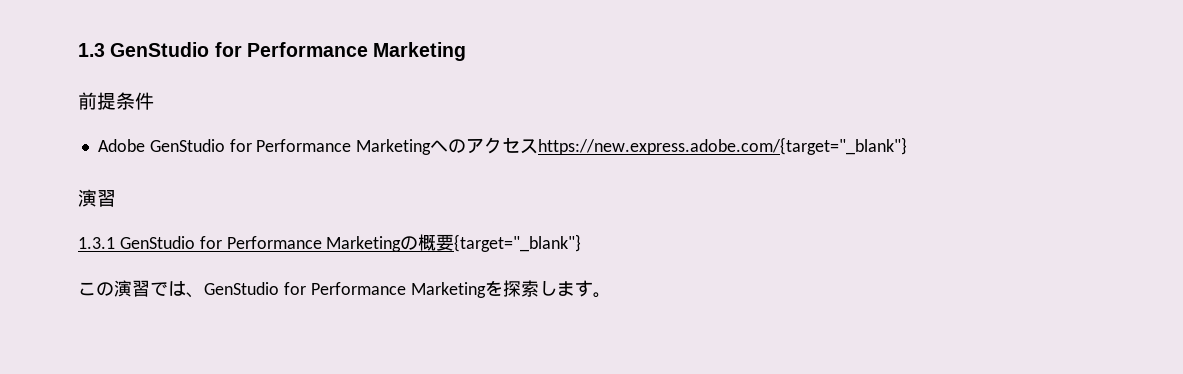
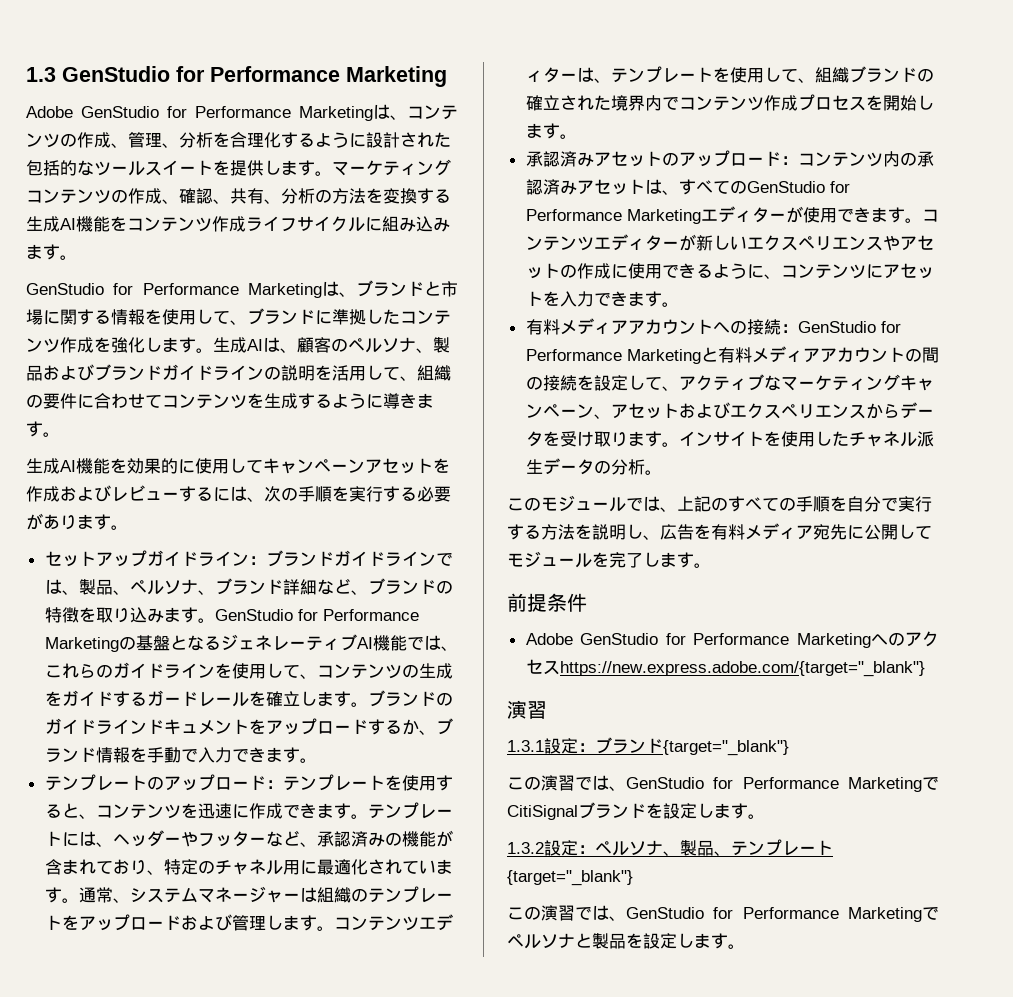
(467, 51) none -> [26,104,458,121] [26,132,451,148] [26,159,451,176] [26,188,451,204] [26,216,450,232] [26,244,77,260] [26,280,458,298] [26,308,451,325] [26,337,450,353] [26,364,451,381] [26,393,434,409] [26,421,60,437] [26,458,450,474] [26,485,451,502] [26,513,128,530] [44,550,453,567] [44,578,453,595] [44,607,419,623] [44,634,458,652] [44,662,453,679] [44,690,453,707] [44,718,453,735] [44,747,317,763] [44,774,453,791] [44,802,453,819] [44,830,453,847] [44,859,453,875] [44,886,453,903] [44,914,453,931] [525,66,934,83] [525,94,934,111] [525,123,577,139] [525,150,934,167] [525,179,850,195] [525,206,939,224] [525,234,934,251] [525,263,934,279] [525,291,679,307] [525,318,901,335] [525,346,939,364] [525,374,934,391] [525,402,934,419] [525,431,934,447] [525,458,662,475] [507,495,932,512] [507,523,932,540] [507,551,711,568] // Adobe GenStudio for Performance Marketingは、コンテンツの作成、管理、分析を合理化するように設計された包括的なツールスイートを提供します。マーケティングコンテンツの作成、確認、共有、分析の方法を変換する生成AI機能をコンテンツ作成ライフサイクルに組み込みます。 // GenStudio for Performance Marketingは、ブランドと市場に関する情報を使用して、ブランドに準拠したコンテンツ作成を強化します。生成AIは、顧客のペルソナ、製品およびブランドガイドラインの説明を活用して、組織の要件に合わせてコンテンツを生成するように導きます。 // 生成AI機能を効果的に使用してキャンペーンアセットを作成およびレビューするには、次の手順を実行する必要があります。 // セットアップガイドライン：ブランドガイドラインでは、製品、ペルソナ、ブランド詳細など、ブランドの特徴を取り込みます。GenStudio for Performance Marketingの基盤となるジェネレーティブAI機能では、これらのガイドラインを使用して、コンテンツの生成をガイドするガードレールを確立します。ブランドのガイドラインドキュメントをアップロードするか、ブランド情報を手動で入力できます。 // テンプレートのアップロード：テンプレートを使用すると、コンテンツを迅速に作成できます。テンプレートには、ヘッダーやフッターなど、承認済みの機能が含まれており、特定のチャネル用に最適化されています。通常、システムマネージャーは組織のテンプレートをアップロードおよび管理します。コンテンツエディターは、テンプレートを使用して、組織ブランドの確立された境界内でコンテンツ作成プロセスを開始します。 // 承認済みアセットのアップロード：コンテンツ内の承認済みアセットは、すべてのGenStudio for Performance Marketingエディターが使用できます。コンテンツエディターが新しいエクスペリエンスやアセットの作成に使用できるように、コンテンツにアセットを入力できます。 // 有料メディアアカウントへの接続：GenStudio for Performance Marketingと有料メディアアカウントの間の接続を設定して、アクティブなマーケティングキャンペーン、アセットおよびエクスペリエンスからデータを受け取ります。インサイトを使用したチャネル派生データの分析。 // このモジュールでは、上記のすべての手順を自分で実行する方法を説明し、広告を有料メディア宛先に公開してモジュールを完了します。
[119,234,582,252] [78,280,539,298] GenStudio for Performance Marketingの概要{target="_blank"} // この演習では、GenStudio for Performance Marketingを探索 -> [544,737,789,756] [507,775,939,792] [507,802,765,820] [507,839,833,856] [507,870,633,886] [507,905,939,922] [507,933,677,949] 設定：ブランド{target="_blank"} // この演習では、GenStudio for Performance MarketingでCitiSignalブランドを設定します。 // 1.3.2設定：ペルソナ、製品、テンプレート{target="_blank"} // この演習では、GenStudio for Performance Marketingでペルソナと製品を設定

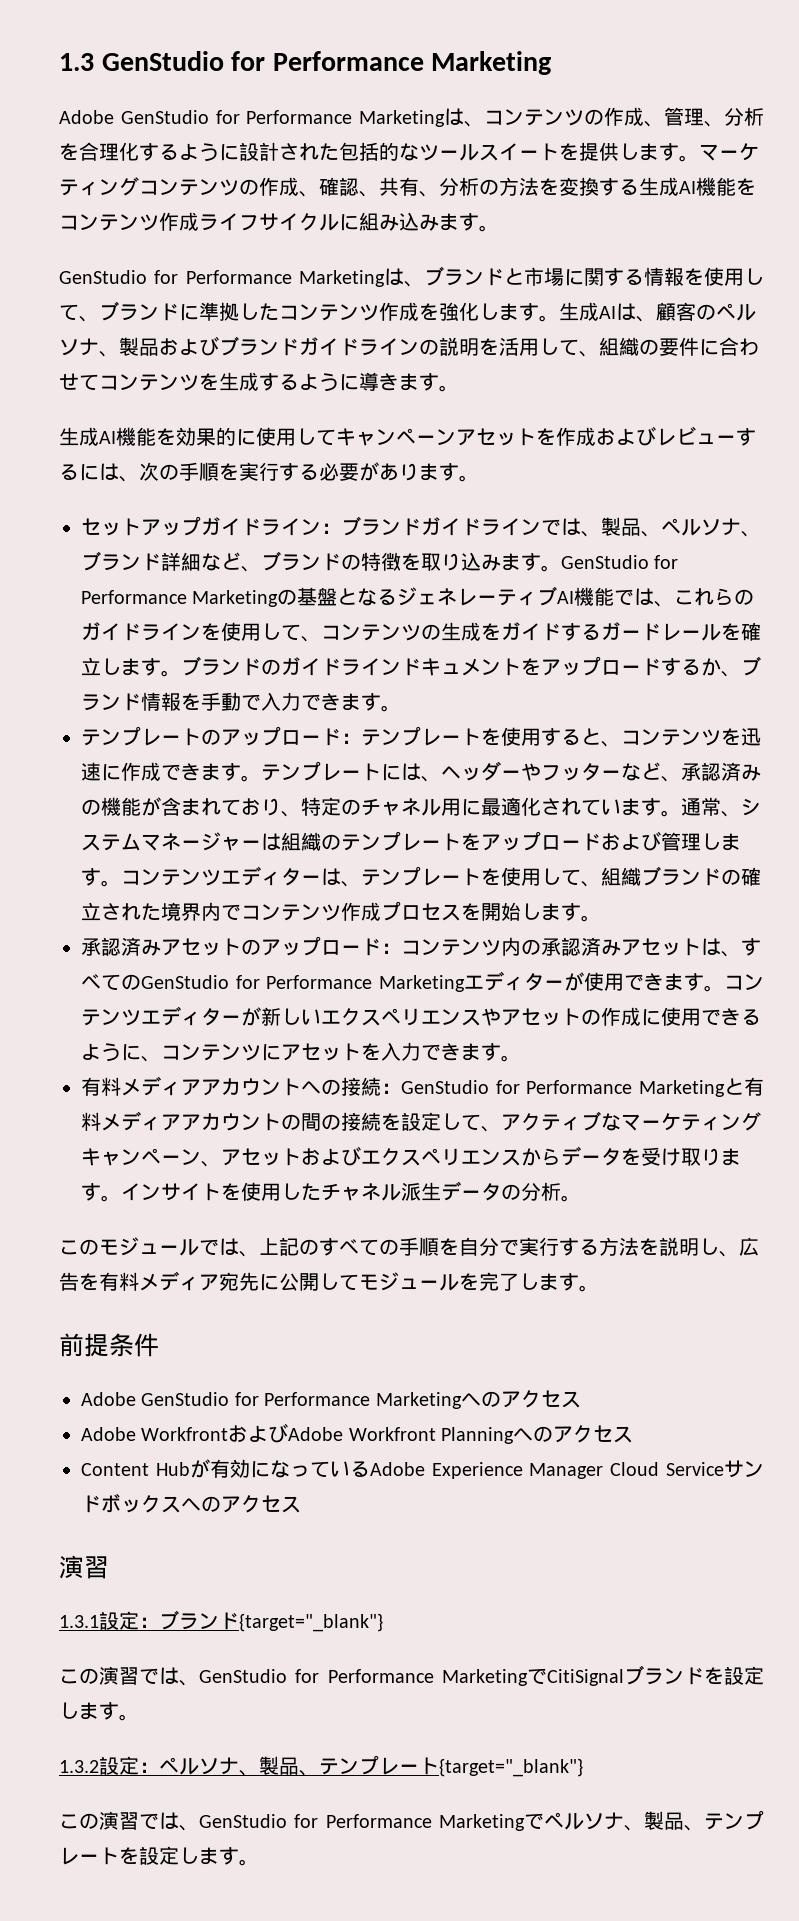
[559,661,925,677] https://new.express.adobe.com/{target="_blank"} -> [81,1423,634,1444] [81,1459,764,1479] [81,1493,301,1513] // Adobe WorkfrontおよびAdobe Workfront Planningへのアクセス // Content Hubが有効になっているAdobe Experience Manager Cloud Serviceサンドボックスへのアクセス
[575,933,626,949] と製品 -> [624,1810,764,1831] [59,1847,119,1865] 、製品、テンプレート

